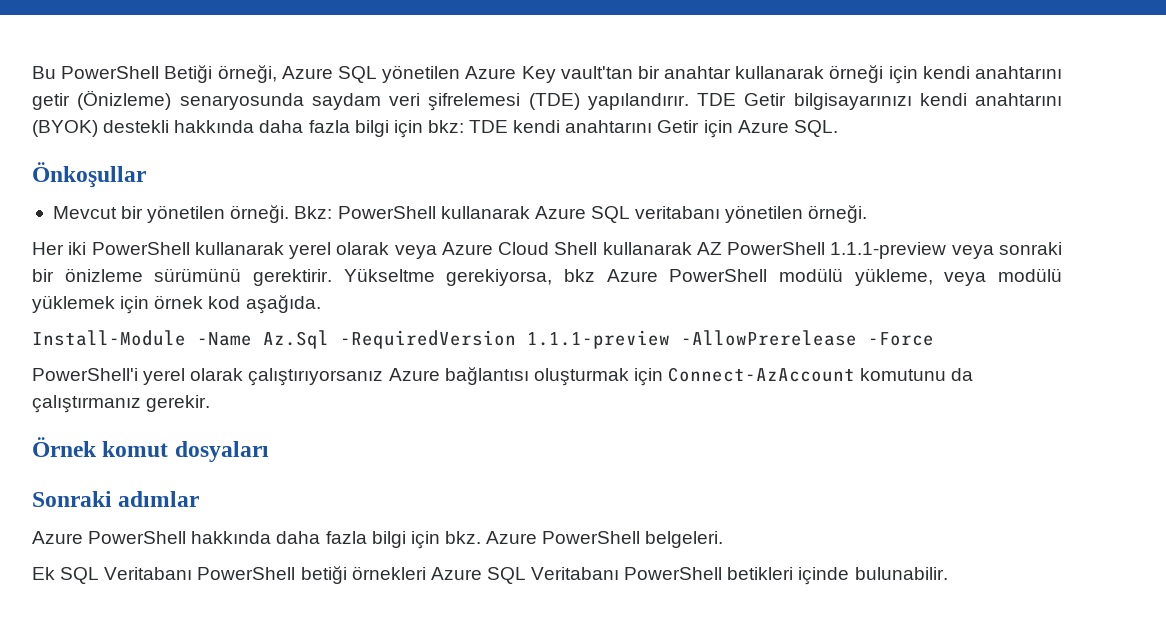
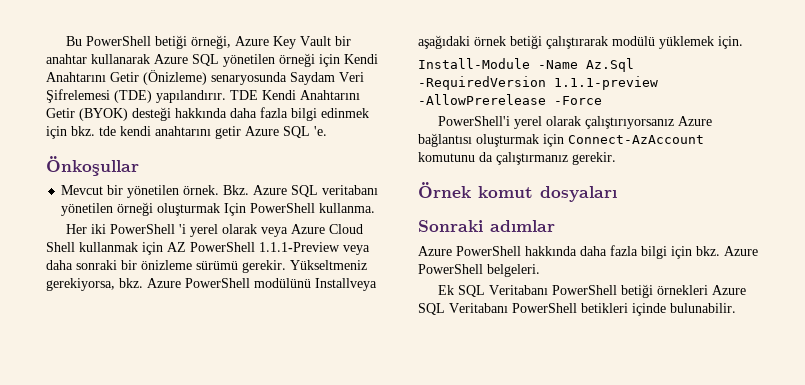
[164,65,213,83] Betiği -> [154,35,187,49] betiği
[337,65,1062,84] [32,90,1062,111] [32,120,838,138] [32,162,146,188] [52,205,868,223] SQL yönetilen Azure Key vault'tan bir anahtar kullanarak örneği için kendi anahtarını getir (Önizleme) senaryosunda saydam veri şifrelemesi (TDE) yapılandırır. TDE Getir bilgisayarınızı kendi anahtarını (BYOK) destekli hakkında daha fazla bilgi için bkz: TDE kendi anahtarını Getir için Azure SQL. // Önkoşullar // Mevcut bir yönetilen örneği. Bkz: PowerShell kullanarak Azure SQL veritabanı yönetilen örneği. -> [272,36,351,49] [46,53,378,67] [46,70,364,85] [46,89,360,103] [46,107,369,121] [46,126,327,139] [46,156,139,176] [61,185,379,198] [61,202,376,216] Key Vault bir anahtar kullanarak Azure SQL yönetilen örneği için Kendi Anahtarını Getir (Önizleme) senaryosunda Saydam Veri Şifrelemesi (TDE) yapılandırır. TDE Kendi Anahtarını Getir (BYOK) desteği hakkında daha fazla bilgi edinmek için bkz. tde kendi anahtarını getir Azure SQL 'e. // Önkoşullar // Mevcut bir yönetilen örnek. Bkz. Azure SQL veritabanı yönetilen örneği oluşturmak Için PowerShell kullanma.
[194,242,284,255] kullanarak -> [178,224,186,234] 'i
[602,242,1062,259] [32,268,1062,286] [32,295,321,314] kullanarak AZ PowerShell 1.1.1-preview veya sonraki bir önizleme sürümünü gerektirir. Yükseltme gerekiyorsa, bkz Azure PowerShell modülü yükleme, veya modülü yüklemek için örnek kod aşağıda. -> [79,242,370,255] [46,260,367,273] [46,278,377,291] [418,35,743,49] kullanmak için AZ PowerShell 1.1.1-Preview veya daha sonraki bir önizleme sürümü gerekir. Yükseltmeniz gerekiyorsa, bkz. Azure PowerShell modülünü Installveya aşağıdaki örnek betiği çalıştırarak modülü yüklemek için.

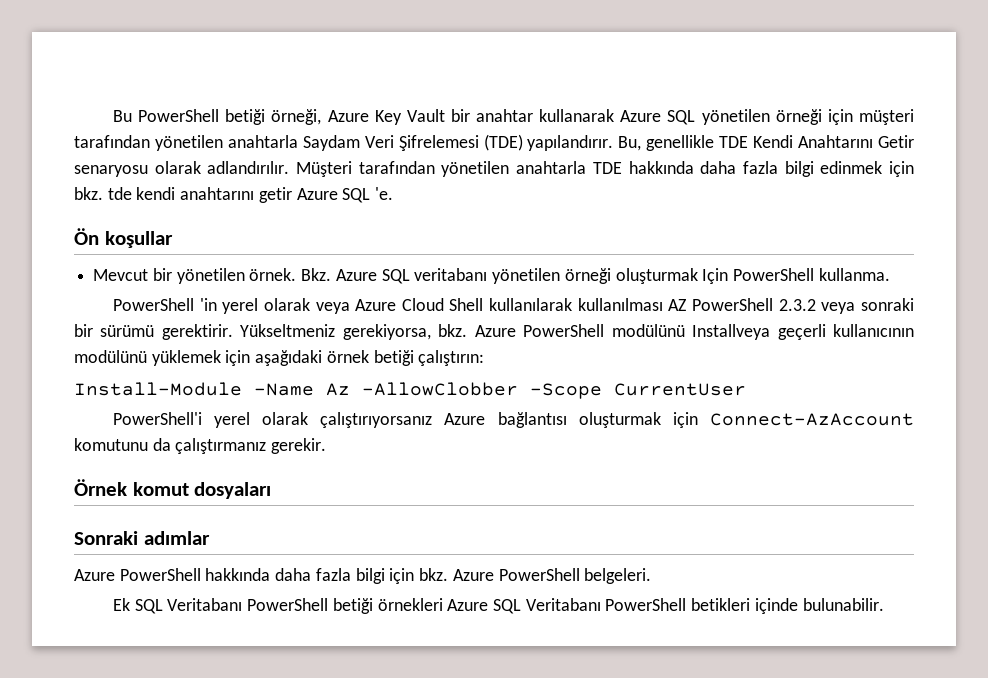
[344,54,378,64] [46,70,287,85] Kendi Anahtarını Getir (Önizleme) senaryosunda -> [859,109,915,125] [74,135,298,151] müşteri tarafından yönetilen anahtarla
(226, 96) none -> [618,135,715,151] Bu, genellikle
[79,107,171,121] (BYOK) desteği -> [74,161,622,177] senaryosu olarak adlandırılır. Müşteri tarafından yönetilen anahtarla TDE
[46,156,139,176] Önkoşullar -> [74,228,173,248] Ön koşullar
[65,224,186,234] Her iki PowerShell 'i -> [112,298,217,311] PowerShell 'in
[79,242,370,255] [46,260,286,273] kullanmak için AZ PowerShell 1.1.1-Preview veya daha sonraki bir önizleme sürümü gerekir. -> [489,298,915,314] [74,324,233,340] kullanılarak kullanılması AZ PowerShell 2.3.2 veya sonraki bir sürümü gerektirir.
[418,35,743,49] [418,58,634,72] [418,76,658,90] [418,94,602,105] aşağıdaki örnek betiği çalıştırarak modülü yüklemek için. // Install-Module -Name Az.Sql -RequiredVersion 1.1.1-preview -AllowPrerelease -Force -> [777,324,915,340] [74,350,485,366] [74,382,746,399] geçerli kullanıcının modülünü yüklemek için aşağıdaki örnek betiği çalıştırın: // Install-Module -Name Az -AllowClobber -Scope CurrentUser

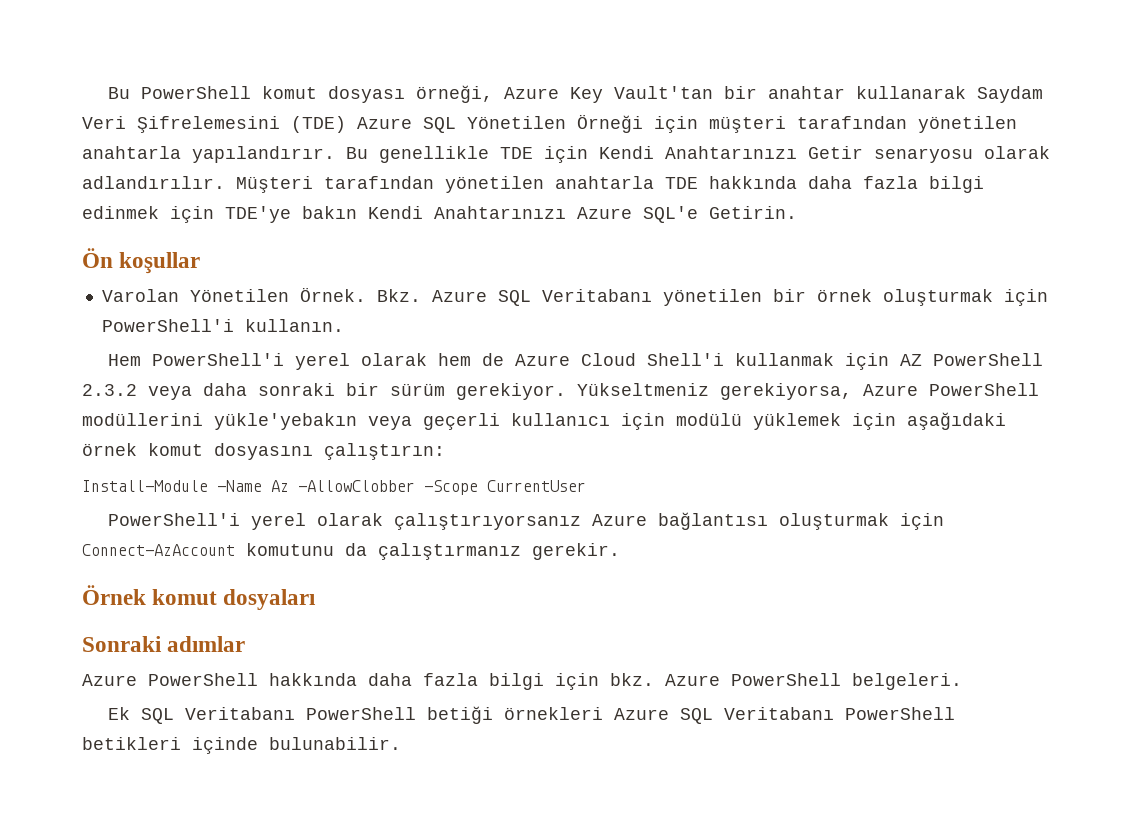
[225,109,266,125] betiği -> [261,86,405,103] komut dosyası
[406,109,445,122] Vault -> [613,86,713,99] Vault'tan
[620,109,822,125] Azure SQL yönetilen örneği -> [976,86,1043,103] [82,114,643,133] Saydam Veri Şifrelemesini (TDE) Azure SQL Yönetilen Örneği
[302,134,874,151] Saydam Veri Şifrelemesi (TDE) yapılandırır. Bu, genellikle TDE Kendi Anahtarını -> [192,146,797,163] yapılandırır. Bu genellikle TDE için Kendi Anahtarınızı
[74,187,394,203] [74,228,173,248] [93,268,890,284] [112,298,663,314] bkz. tde kendi anahtarını getir Azure SQL 'e. // Ön koşullar // Mevcut bir yönetilen örnek. Bkz. Azure SQL veritabanı yönetilen örneği oluşturmak Için PowerShell kullanma. // PowerShell 'in yerel olarak veya Azure Cloud Shell kullanılarak kullanılması -> [225,206,797,223] [82,248,201,274] [101,287,1048,306] [101,319,344,332] [107,353,889,370] TDE'ye bakın Kendi Anahtarınızı Azure SQL'e Getirin. // Ön koşullar // Varolan Yönetilen Örnek. Bkz. Azure SQL Veritabanı yönetilen bir örnek oluşturmak için PowerShell'i kullanın. // Hem PowerShell'i yerel olarak hem de Azure Cloud Shell'i kullanmak için
(856, 308) none -> [203,383,247,396] daha
[100,324,233,340] sürümü gerektirir. -> [390,383,566,400] sürüm gerekiyor.
[438,324,915,340] [74,350,147,363] bkz. Azure PowerShell modülünü Installveya geçerli kullanıcının modülünü -> [863,383,1039,396] [82,413,742,430] Azure PowerShell modüllerini yükle'yebakın veya geçerli kullanıcı için modülü
[373,350,414,366] betiği -> [148,443,313,460] komut dosyasını

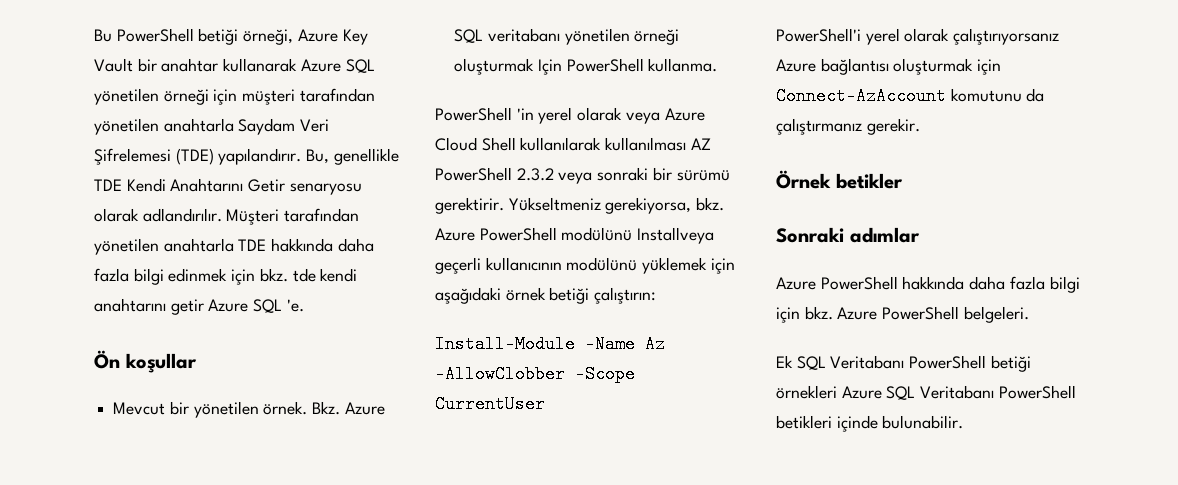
[261,86,405,103] komut dosyası -> [198,28,239,45] betiği
[613,86,713,99] Vault'tan -> [94,58,133,72] Vault
[976,86,1043,103] [82,114,643,133] Saydam Veri Şifrelemesini (TDE) Azure SQL Yönetilen Örneği -> [300,59,375,73] [94,88,209,105] Azure SQL yönetilen örneği
[192,146,797,163] yapılandırır. Bu genellikle TDE için Kendi Anahtarınızı -> [238,118,330,135] [94,148,399,165] [94,178,244,192] Saydam Veri Şifrelemesi (TDE) yapılandırır. Bu, genellikle TDE Kendi Anahtarını
[225,206,797,223] [82,248,201,274] [101,287,1048,306] [101,319,344,332] [107,353,889,370] TDE'ye bakın Kendi Anahtarınızı Azure SQL'e Getirin. // Ön koşullar // Varolan Yönetilen Örnek. Bkz. Azure SQL Veritabanı yönetilen bir örnek oluşturmak için PowerShell'i kullanın. // Hem PowerShell'i yerel olarak hem de Azure Cloud Shell'i kullanmak için -> [259,268,358,282] [94,298,304,315] [94,350,197,373] [113,401,385,418] [454,28,680,45] [454,58,718,75] [435,107,705,124] [435,137,687,151] bkz. tde kendi anahtarını getir Azure SQL 'e. // Ön koşullar // Mevcut bir yönetilen örnek. Bkz. Azure SQL veritabanı yönetilen örneği oluşturmak Için PowerShell kullanma. // PowerShell 'in yerel olarak veya Azure Cloud Shell kullanılarak kullanılması
[203,383,247,396] daha -> (593, 178) none
[390,383,566,400] sürüm gerekiyor. -> [676,170,730,181] [435,197,504,214] sürümü gerektirir.
[863,383,1039,396] [82,413,742,430] Azure PowerShell modüllerini yükle'yebakın veya geçerli kullanıcı için modülü -> [696,197,725,211] [435,227,715,244] [435,257,638,274] bkz. Azure PowerShell modülünü Installveya geçerli kullanıcının modülünü
[148,443,313,460] komut dosyasını -> [549,287,590,304] betiği
[152,589,317,610] komut dosyaları -> [835,173,903,189] betikler

